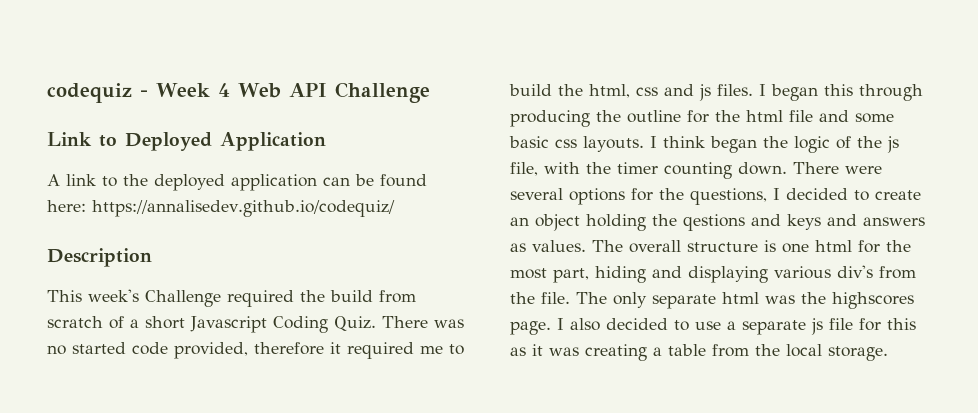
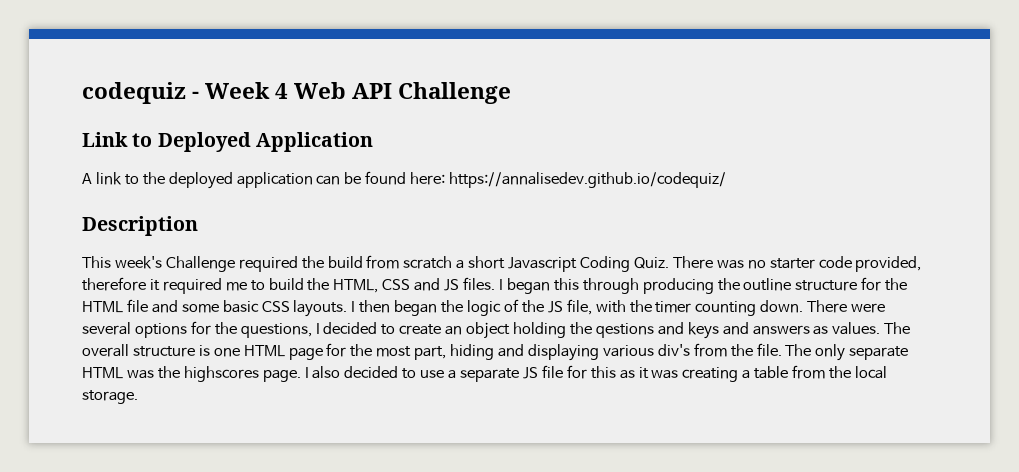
[109,316,124,329] of -> (453, 262) none
[72,342,126,354] started -> [769,258,815,269] starter
[589,84,711,101] html, css and js -> [333,278,460,293] HTML, CSS and JS
[687,110,783,123] for the html -> [795,277,908,291] [82,301,123,313] structure for the HTML
[555,139,577,148] css -> [261,301,290,312] CSS
[663,136,705,148] think -> [359,300,391,313] then
[887,136,899,153] js -> [547,301,563,313] JS
[815,240,852,252] html -> [243,345,323,360] HTML page
[722,292,759,304] html -> [82,367,123,379] HTML
[811,318,823,335] js -> [522,367,538,379] JS

